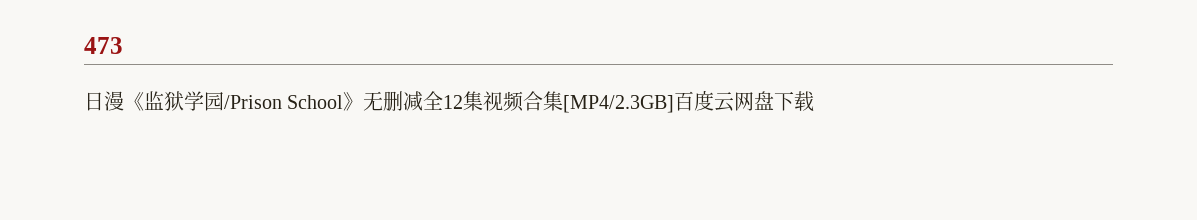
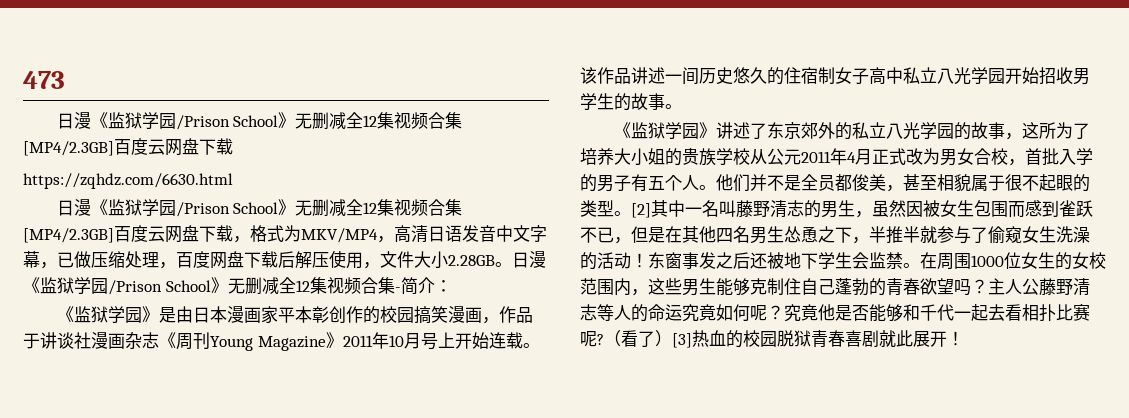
(815, 101) none -> [23,173,233,189] [56,199,463,217] [23,225,547,243] [23,250,546,269] [23,277,452,295] [56,306,533,324] [23,332,540,351] [580,67,1090,85] [580,93,682,111] [613,122,1090,140] [580,148,1093,166] [580,174,1090,192] [580,200,1093,218] [580,226,1090,244] [580,252,1106,270] [580,278,1090,296] [580,303,1090,322] [580,330,964,348] // https://zqhdz.com/6630.html // 日漫《监狱学园/Prison School》无删减全12集视频合集[MP4/2.3GB]百度云网盘下载，格式为MKV/MP4，高清日语发音中文字幕，已做压缩处理，百度网盘下载后解压使用，文件大小2.28GB。日漫《监狱学园/Prison School》无删减全12集视频合集-简介： // 《监狱学园》是由日本漫画家平本彰创作的校园搞笑漫画，作品于讲谈社漫画杂志《周刊Young Magazine》2011年10月号上开始连载。该作品讲述一间历史悠久的住宿制女子高中私立八光学园开始招收男学生的故事。 // 《监狱学园》讲述了东京郊外的私立八光学园的故事，这所为了培养大小姐的贵族学校从公元2011年4月正式改为男女合校，首批入学的男子有五个人。他们并不是全员都俊美，甚至相貌属于很不起眼的类型。[2]其中一名叫藤野清志的男生，虽然因被女生包围而感到雀跃不已，但是在其他四名男生怂恿之下，半推半就参与了偷窥女生洗澡的活动！东窗事发之后还被地下学生会监禁。在周围1000位女生的女校范围内，这些男生能够克制住自己蓬勃的青春欲望吗？主人公藤野清志等人的命运究竟如何呢？究竟他是否能够和千代一起去看相扑比赛呢?（看了）[3]热血的校园脱狱青春喜剧就此展开！

